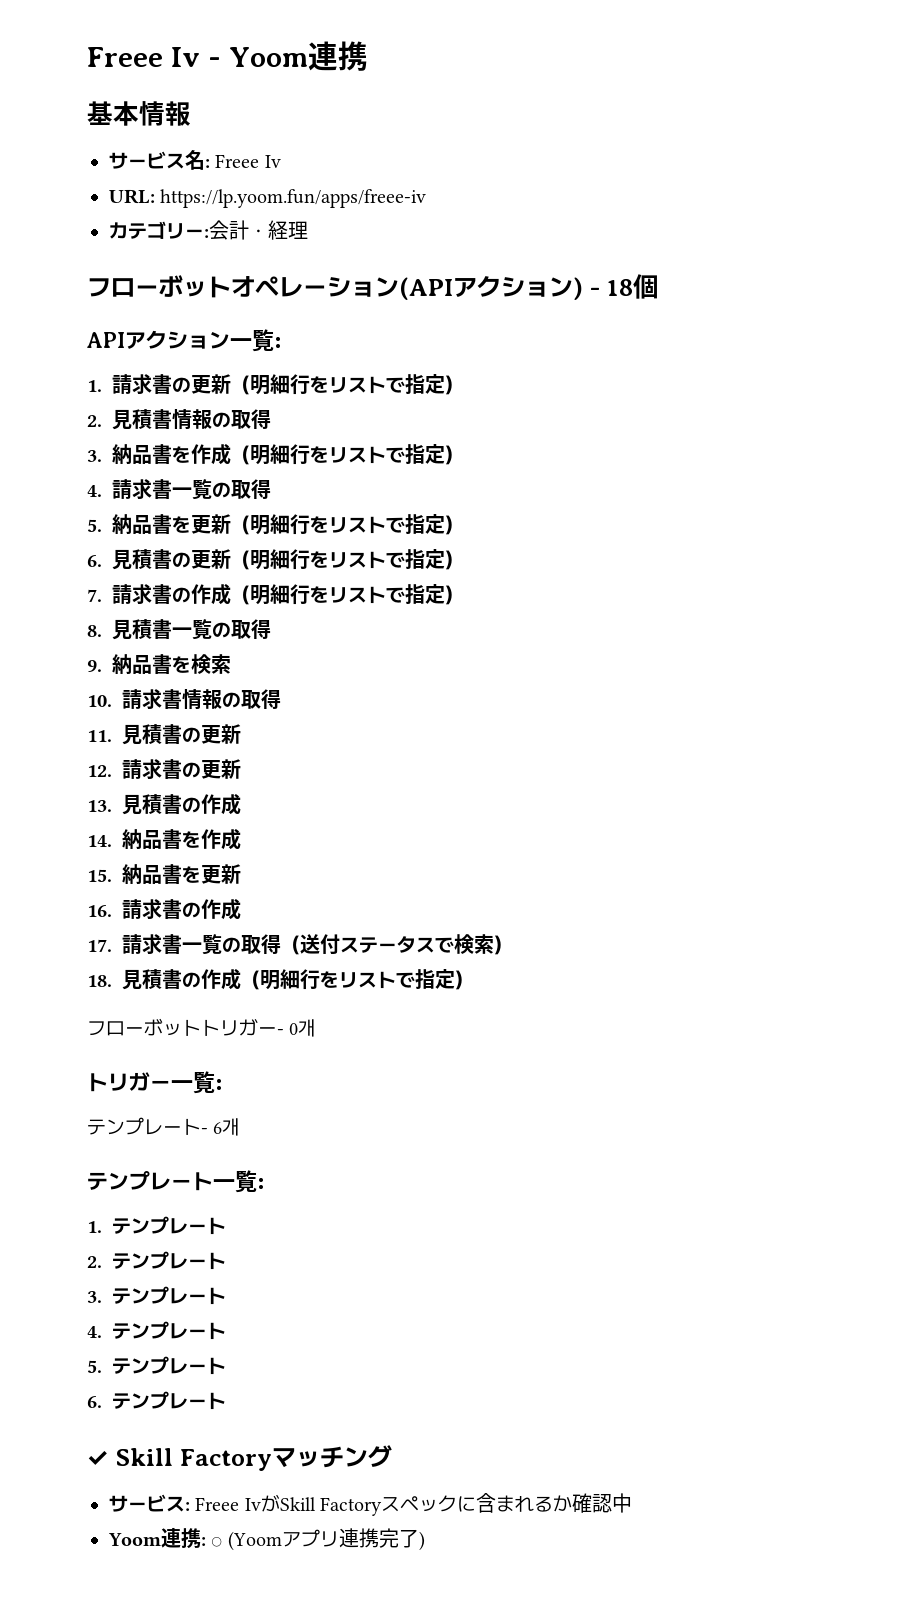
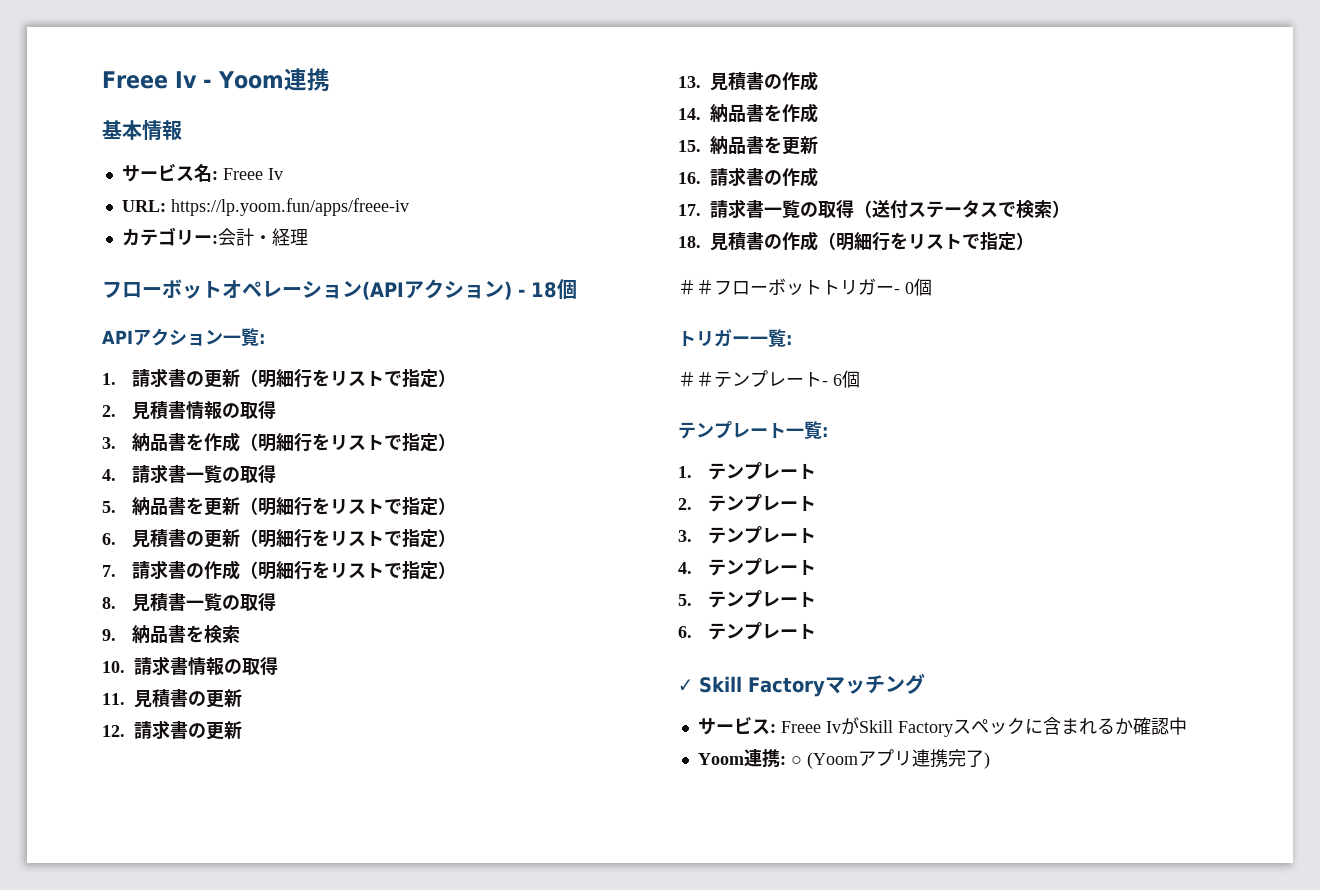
(474, 980) none -> [678,279,714,295] ＃＃
[289,1019,316,1037] 0개 -> [905,278,932,296] 0個
(222, 1084) none -> [678,371,714,387] ＃＃
[213,1118,240,1136] 6개 -> [833,370,860,388] 6個

